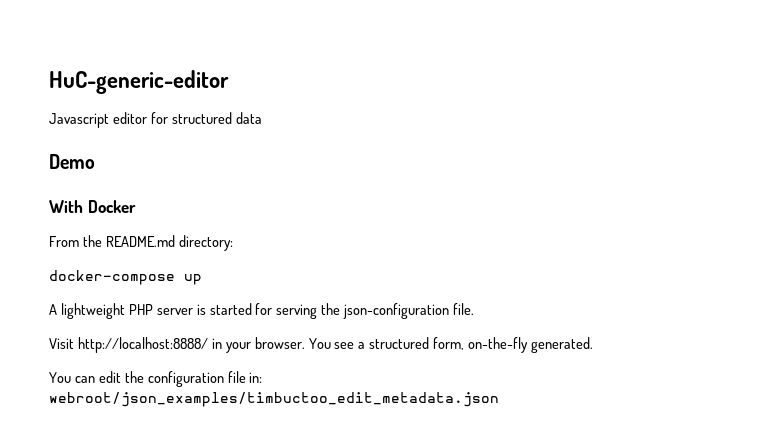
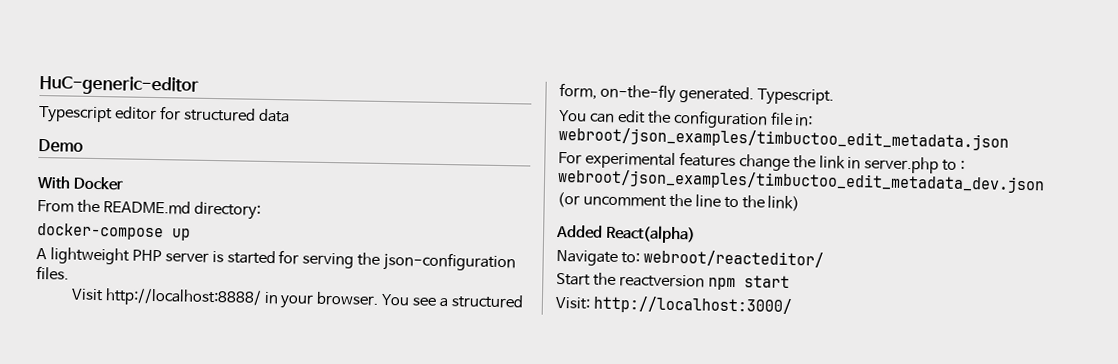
[49,113,109,128] Javascript -> [38,106,113,124] Typescript
[453,303,475,315] file. -> [36,265,69,280] files.
(594, 345) none -> [756,88,834,106] Typescript.
(499, 399) none -> [558,151,966,174] [557,168,1045,194] [557,191,801,212] [556,224,697,244] [556,249,824,268] [556,272,790,291] [555,295,793,316] // For experimental features change the link in server.php to : webroot/json_examples/timbuctoo_edit_metadata_dev.json // (or uncomment the line to the link) // Added React(alpha) // Navigate to: webroot/reacteditor/ // Start the reactversion npm start // Visit: http://localhost:3000/

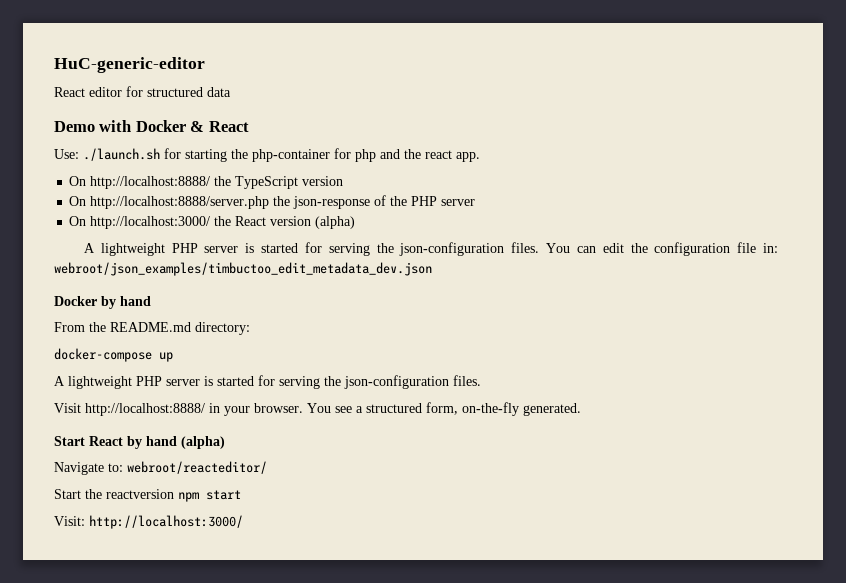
[38,106,113,124] Typescript -> [54,87,85,97] React
[37,175,125,191] // With Docker -> [99,120,249,132] [54,148,480,162] [69,176,344,189] [69,195,476,209] [69,216,356,229] [83,242,779,256] [54,262,432,276] [54,296,151,309] with Docker & React // Use: ./launch.sh for starting the php-container for php and the react app. // On http://localhost:8888/ the TypeScript version // On http://localhost:8888/server.php the json-response of the PHP server // On http://localhost:3000/ the React version (alpha) // A lightweight PHP server is started for serving the json-configuration files. You can edit the configuration file in: webroot/json_examples/timbuctoo_edit_metadata_dev.json // Docker by hand
[756,88,834,106] [559,109,814,129] [558,126,1009,151] [558,151,966,174] [557,168,1045,194] [557,191,801,212] [556,224,697,244] Typescript. // You can edit the configuration file in: webroot/json_examples/timbuctoo_edit_metadata.json // For experimental features change the link in server.php to : webroot/json_examples/timbuctoo_edit_metadata_dev.json // (or uncomment the line to the link) // Added React(alpha) -> [54,436,225,449] // Start React by hand (alpha)

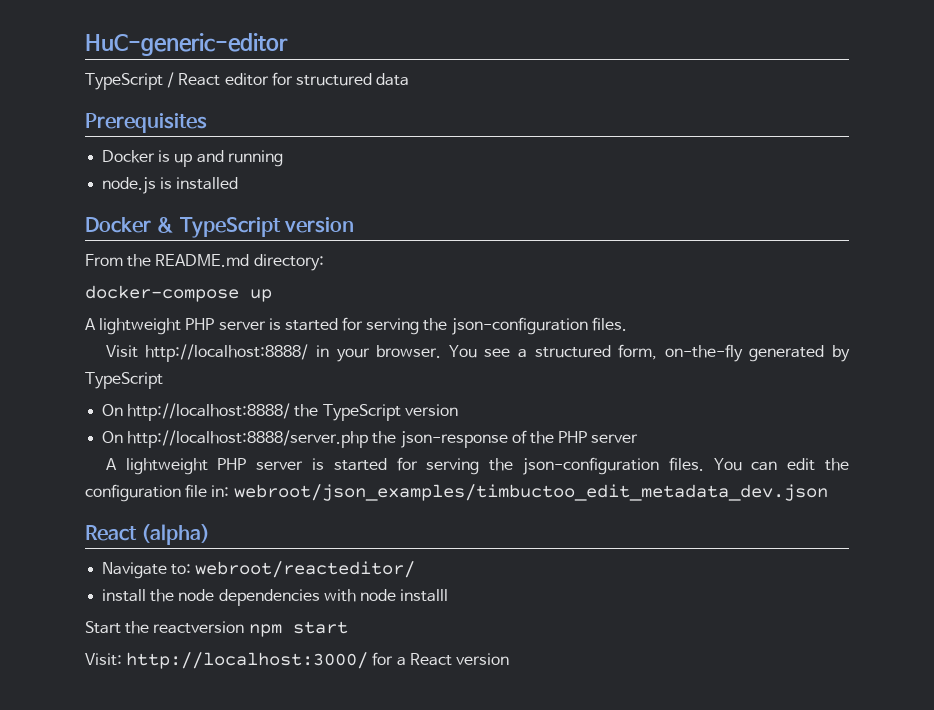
(205, 65) none -> [85,72,175,90] TypeScript /
[54,120,249,132] [54,148,480,162] [69,176,344,189] [69,195,476,209] [69,216,356,229] [83,242,779,256] [54,262,432,276] [54,296,151,309] Demo with Docker & React // Use: ./launch.sh for starting the php-container for php and the react app. // On http://localhost:8888/ the TypeScript version // On http://localhost:8888/server.php the json-response of the PHP server // On http://localhost:3000/ the React version (alpha) // A lightweight PHP server is started for serving the json-configuration files. You can edit the configuration file in: webroot/json_examples/timbuctoo_edit_metadata_dev.json // Docker by hand -> [85,113,207,133] [102,150,283,167] [102,177,239,194] [85,217,354,238] Prerequisites // Docker is up and running // node.js is installed // Docker & TypeScript version
[523,403,581,416] [54,436,225,449] [54,461,267,475] generated. // Start React by hand (alpha) // Navigate to: webroot/reacteditor/ -> [749,345,850,362] [85,372,163,389] [102,403,458,421] [102,430,639,448] [105,457,849,475] [85,484,828,502] [85,524,211,545] [102,561,416,579] [102,589,449,606] generated by TypeScript // On http://localhost:8888/ the TypeScript version // On http://localhost:8888/server.php the json-response of the PHP server // A lightweight PHP server is started for serving the json-configuration files. You can edit the configuration file in: webroot/json_examples/timbuctoo_edit_metadata_dev.json // React (alpha) // Navigate to: webroot/reacteditor/ // install the node dependencies with node installl
(243, 522) none -> [372,652,509,666] for a React version

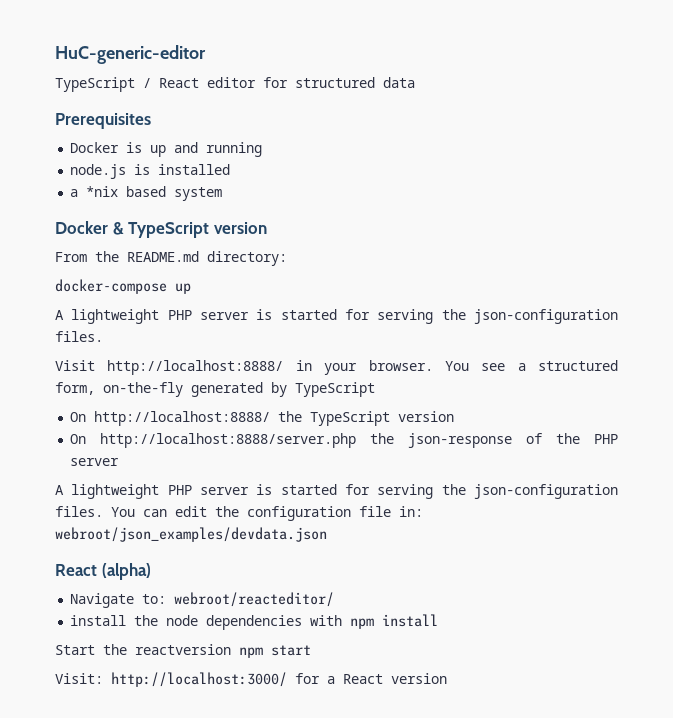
(239, 183) none -> [70,186,223,201] // a *nix based system
[233,484,828,501] webroot/json_examples/timbuctoo_edit_metadata_dev.json -> [55,527,327,542] webroot/json_examples/devdata.json
[359,589,449,602] node installl -> [350,614,439,629] npm install

